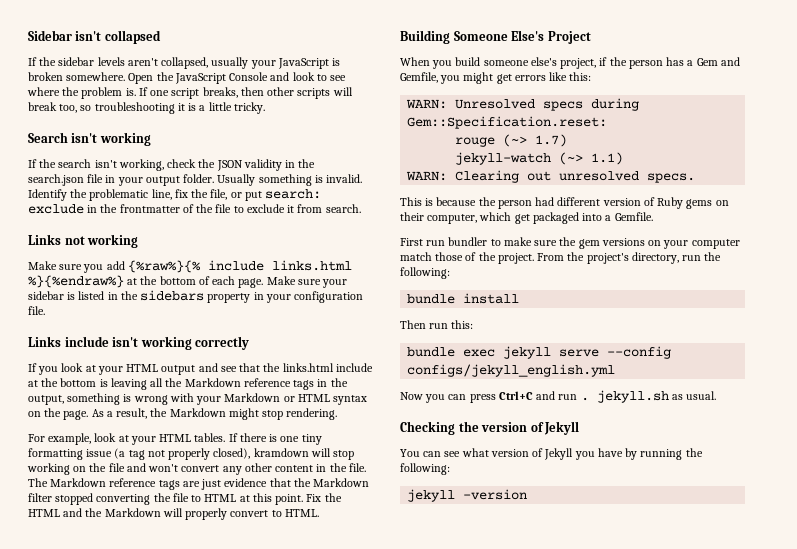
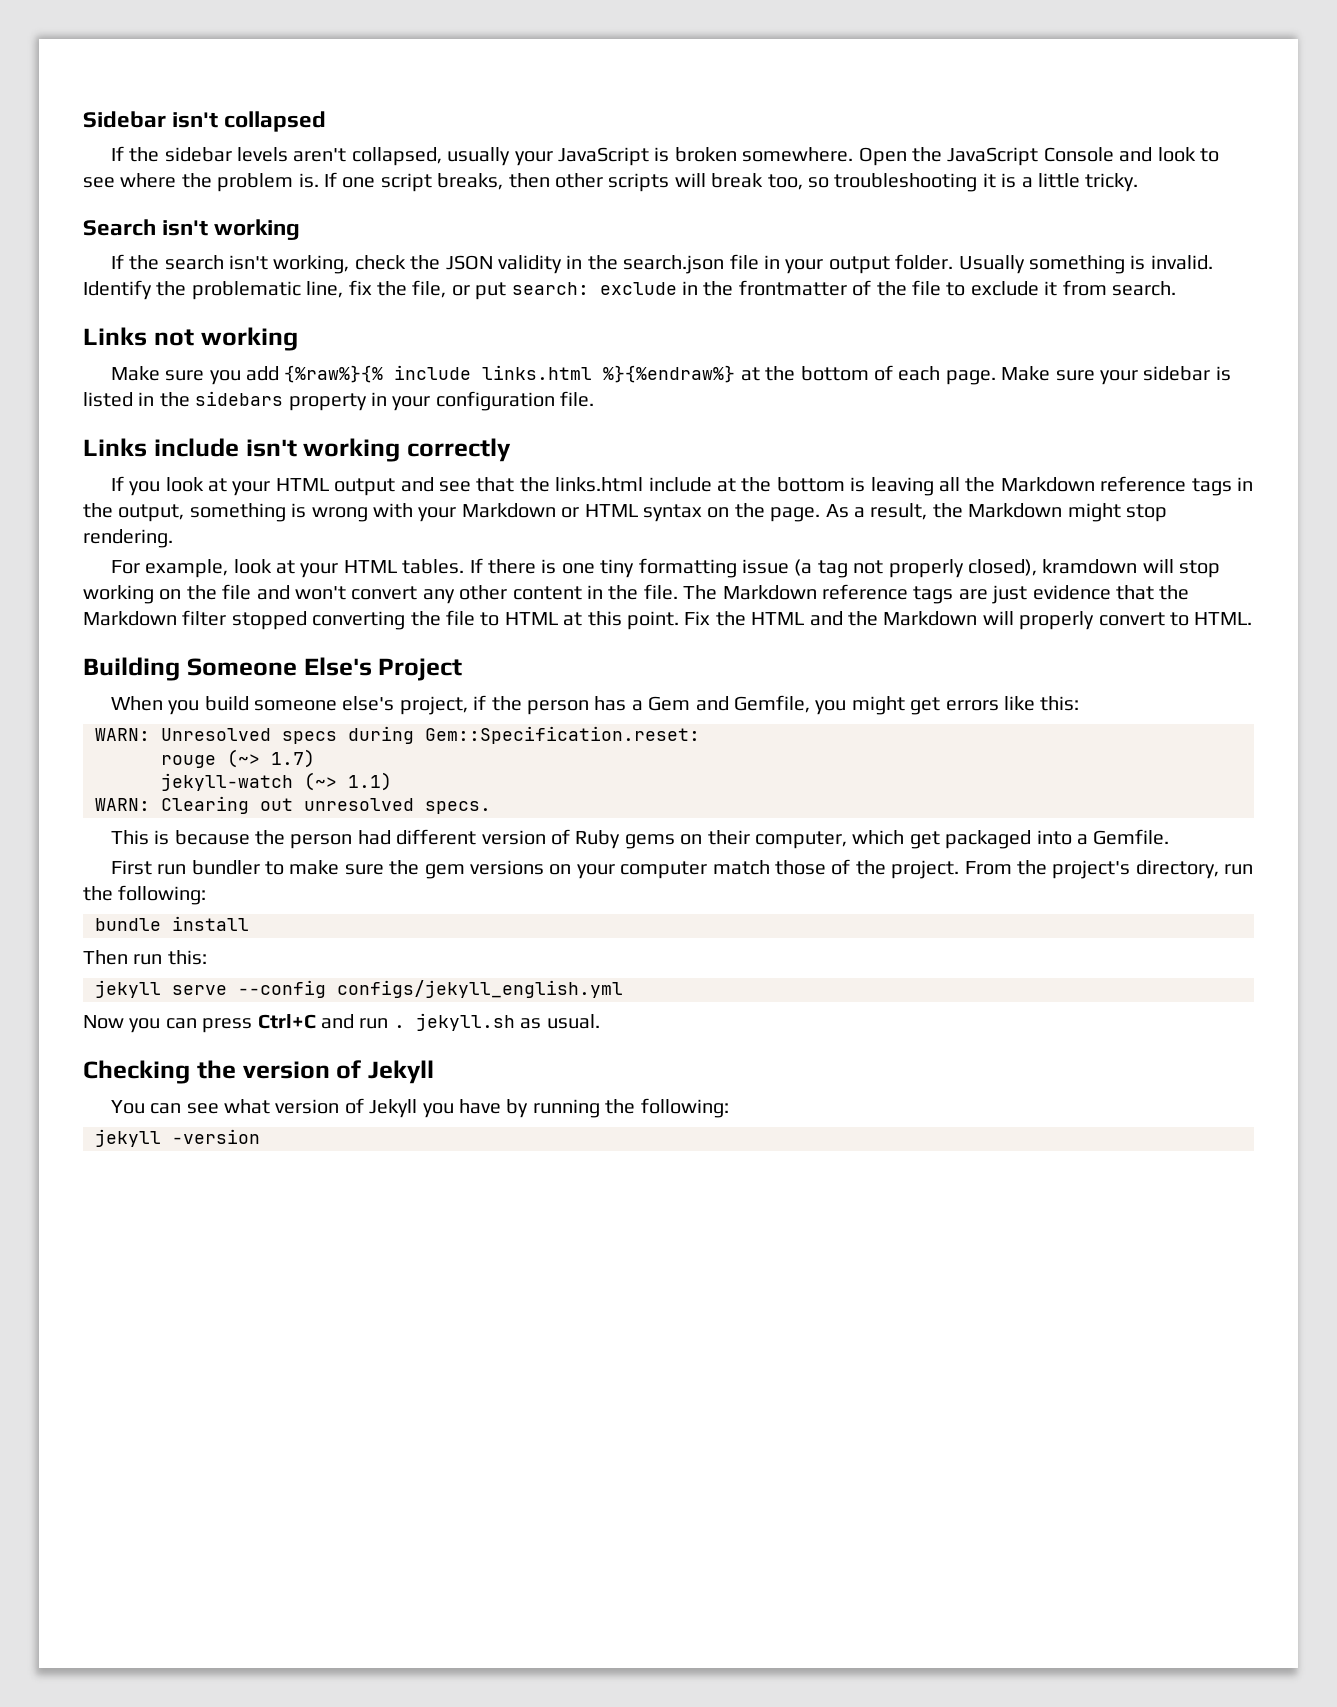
[407,347,496,357] bundle exec -> (207, 957) none

